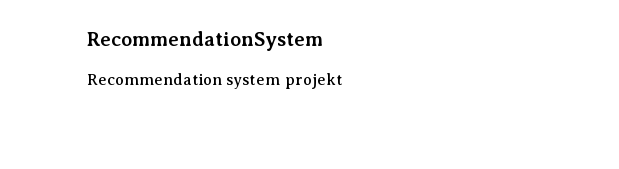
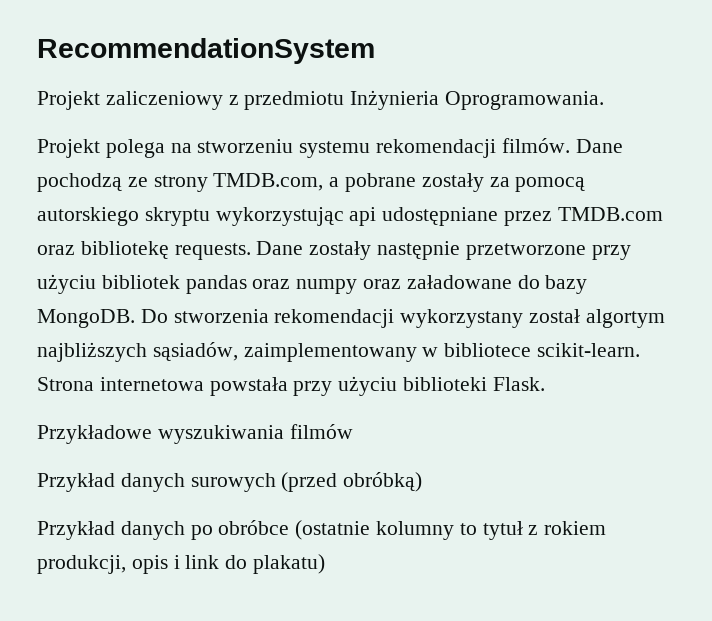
[87,73,343,89] Recommendation system projekt -> [37,90,605,110] [37,138,623,158] [37,173,586,192] [37,207,663,226] [37,241,631,260] [37,274,588,294] [37,309,665,328] [37,342,641,362] [37,376,545,396] [37,424,353,444] [37,472,423,492] [37,520,607,540] [37,554,326,574] Projekt zaliczeniowy z przedmiotu Inżynieria Oprogramowania. // Projekt polega na stworzeniu systemu rekomendacji filmów. Dane pochodzą ze strony TMDB.com, a pobrane zostały za pomocą autorskiego skryptu wykorzystując api udostępniane przez TMDB.com oraz bibliotekę requests. Dane zostały następnie przetworzone przy użyciu bibliotek pandas oraz numpy oraz załadowane do bazy MongoDB. Do stworzenia rekomendacji wykorzystany został algortym najbliższych sąsiadów, zaimplementowany w bibliotece scikit-learn. Strona internetowa powstała przy użyciu biblioteki Flask. // Przykładowe wyszukiwania filmów // Przykład danych surowych (przed obróbką) // Przykład danych po obróbce (ostatnie kolumny to tytuł z rokiem produkcji, opis i link do plakatu)

